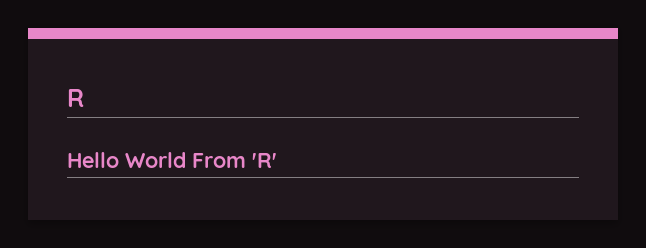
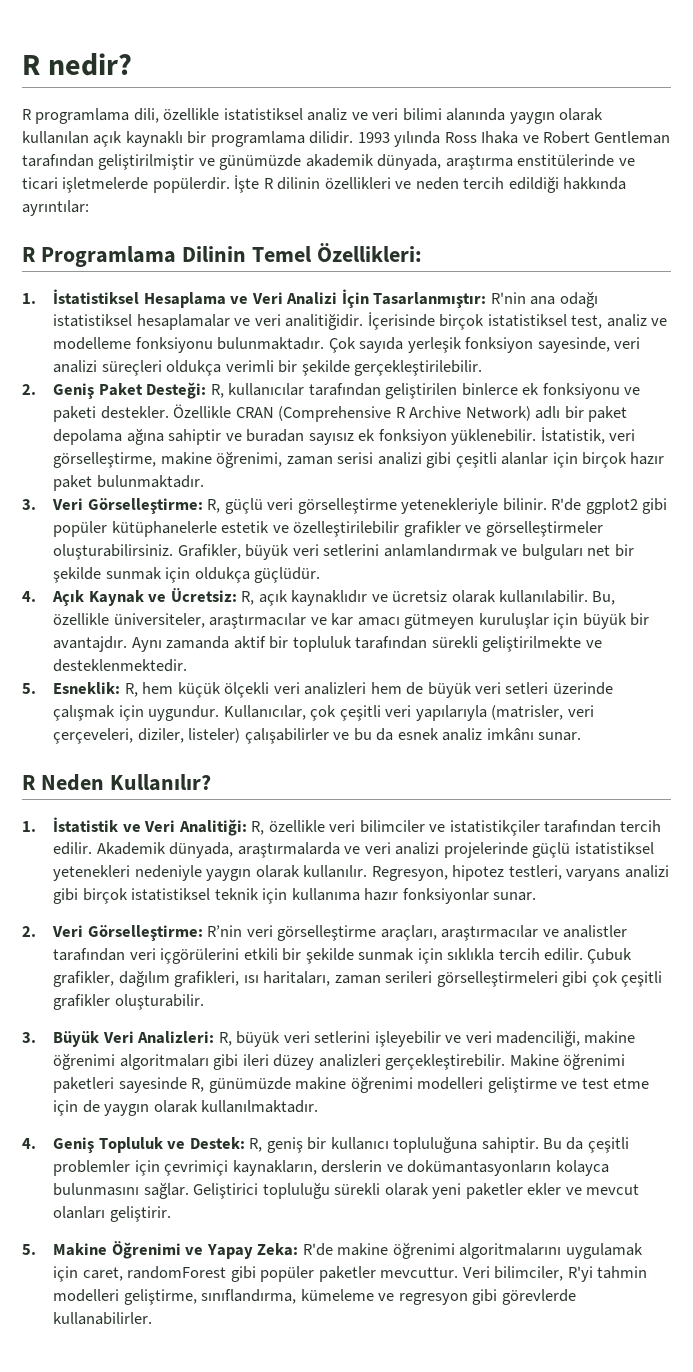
[67,89,84,107] [67,152,277,168] R // Hello World From 'R' -> [22,53,133,76] [22,108,604,124] [22,131,671,147] [22,154,635,170] [22,175,627,193] [22,200,89,216] [22,243,422,267] [22,289,598,308] [53,312,668,330] [53,337,641,353] [53,360,483,376] [22,382,641,399] [53,404,628,422] [53,427,636,445] [53,451,665,468] [53,475,204,491] [22,498,668,514] [53,521,603,537] [53,544,634,560] [53,567,321,583] [22,588,616,606] [53,613,650,629] [53,636,602,652] [53,659,188,672] [22,682,613,698] [53,705,594,721] [53,728,582,744] [22,774,211,791] [22,817,662,836] [53,842,654,858] [53,865,669,881] [53,888,537,904] [22,925,628,941] [53,948,633,964] [53,970,663,987] [53,994,204,1010] [22,1030,636,1047] [53,1053,626,1070] [53,1076,650,1093] [53,1100,319,1116] [22,1136,629,1153] [53,1160,609,1176] [53,1182,640,1199] [53,1206,171,1222] [22,1241,643,1259] [53,1266,648,1282] [53,1289,576,1305] [53,1312,153,1325] R nedir? // R programlama dili, özellikle istatistiksel analiz ve veri bilimi alanında yaygın olarak kullanılan açık kaynaklı bir programlama dilidir. 1993 yılında Ross Ihaka ve Robert Gentleman tarafından geliştirilmiştir ve günümüzde akademik dünyada, araştırma enstitülerinde ve ticari işletmelerde popülerdir. İşte R dilinin özellikleri ve neden tercih edildiği hakkında ayrıntılar: // R Programlama Dilinin Temel Özellikleri: // 1. İstatistiksel Hesaplama ve Veri Analizi İçin Tasarlanmıştır: R'nin ana odağı istatistiksel hesaplamalar ve veri analitiğidir. İçerisinde birçok istatistiksel test, analiz ve modelleme fonksiyonu bulunmaktadır. Çok sayıda yerleşik fonksiyon sayesinde, veri analizi süreçleri oldukça verimli bir şekilde gerçekleştirilebilir. // 2. Geniş Paket Desteği: R, kullanıcılar tarafından geliştirilen binlerce ek fonksiyonu ve paketi destekler. Özellikle CRAN (Comprehensive R Archive Network) adlı bir paket depolama ağına sahiptir ve buradan sayısız ek fonksiyon yüklenebilir. İstatistik, veri görselleştirme, makine öğrenimi, zaman serisi analizi gibi çeşitli alanlar için birçok hazır paket bulunmaktadır. // 3. Veri Görselleştirme: R, güçlü veri görselleştirme yetenekleriyle bilinir. R'de ggplot2 gibi popüler kütüphanelerle estetik ve özelleştirilebilir grafikler ve görselleştirmeler oluşturabilirsiniz. Grafikler, büyük veri setlerini anlamlandırmak ve bulguları net bir şekilde sunmak için oldukça güçlüdür. // 4. Açık Kaynak ve Ücretsiz: R, açık kaynaklıdır ve ücretsiz olarak kullanılabilir. Bu, özellikle üniversiteler, araştırmacılar ve kar amacı gütmeyen kuruluşlar için büyük bir avantajdır. Aynı zamanda aktif bir topluluk tarafından sürekli geliştirilmekte ve desteklenmektedir. // 5. Esneklik: R, hem küçük ölçekli veri analizleri hem de büyük veri setleri üzerinde çalışmak için uygundur. Kullanıcılar, çok çeşitli veri yapılarıyla (matrisler, veri çerçeveleri, diziler, listeler) çalışabilirler ve bu da esnek analiz imkânı sunar. // R Neden Kullanılır? // 1. İstatistik ve Veri Analitiği: R, özellikle veri bilimciler ve istatistikçiler tarafından tercih edilir. Akademik dünyada, araştırmalarda ve veri analizi projelerinde güçlü istatistiksel yetenekleri nedeniyle yaygın olarak kullanılır. Regresyon, hipotez testleri, varyans analizi gibi birçok istatistiksel teknik için kullanıma hazır fonksiyonlar sunar. // 2. Veri Görselleştirme: R’nin veri görselleştirme araçları, araştırmacılar ve analistler tarafından veri içgörülerini etkili bir şekilde sunmak için sıklıkla tercih edilir. Çubuk grafikler, dağılım grafikleri, ısı haritaları, zaman serileri görselleştirmeleri gibi çok çeşitli grafikler oluşturabilir. // 3. Büyük Veri Analizleri: R, büyük veri setlerini işleyebilir ve veri madenciliği, makine öğrenimi algoritmaları gibi ileri düzey analizleri gerçekleştirebilir. Makine öğrenimi paketleri sayesinde R, günümüzde makine öğrenimi modelleri geliştirme ve test etme için de yaygın olarak kullanılmaktadır. // 4. Geniş Topluluk ve Destek: R, geniş bir kullanıcı topluluğuna sahiptir. Bu da çeşitli problemler için çevrimiçi kaynakların, derslerin ve dokümantasyonların kolayca bulunmasını sağlar. Geliştirici topluluğu sürekli olarak yeni paketler ekler ve mevcut olanları geliştirir. // 5. Makine Öğrenimi ve Yapay Zeka: R'de makine öğrenimi algoritmalarını uygulamak için caret, randomForest gibi popüler paketler mevcuttur. Veri bilimciler, R'yi tahmin modelleri geliştirme, sınıflandırma, kümeleme ve regresyon gibi görevlerde kullanabilirler.

